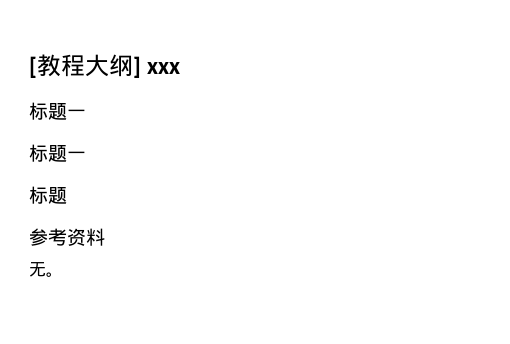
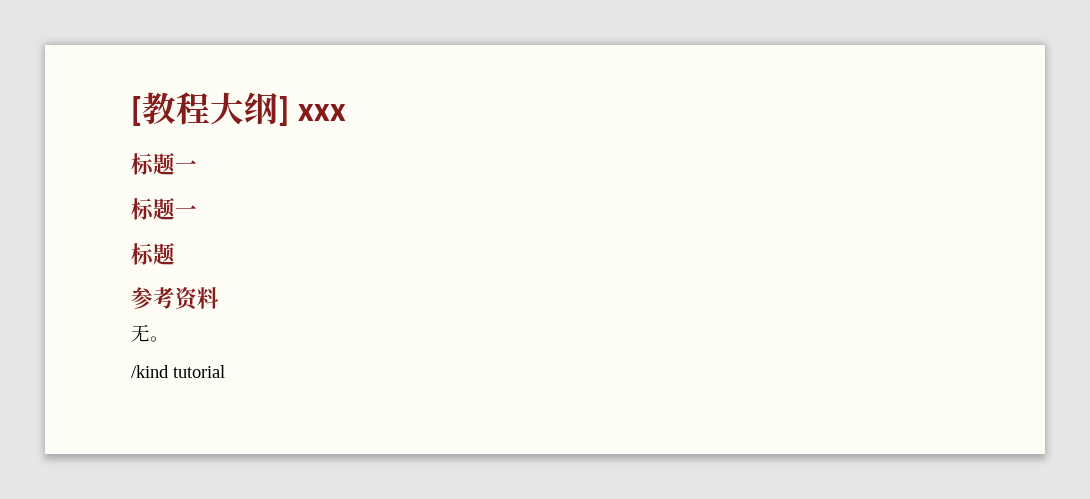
(63, 274) none -> [131,365,225,378] // /kind tutorial

